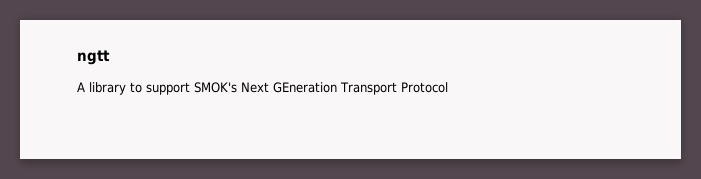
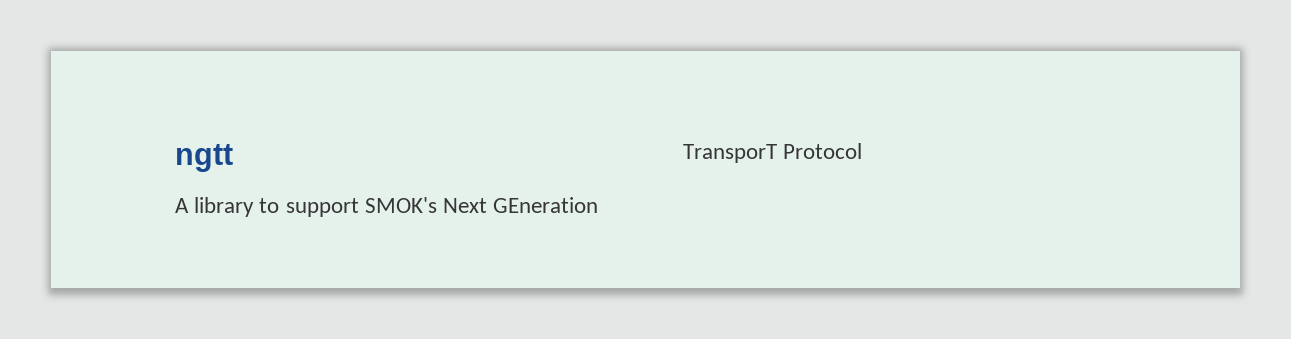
[340,82,397,95] Transport -> [683,144,777,163] TransporT

